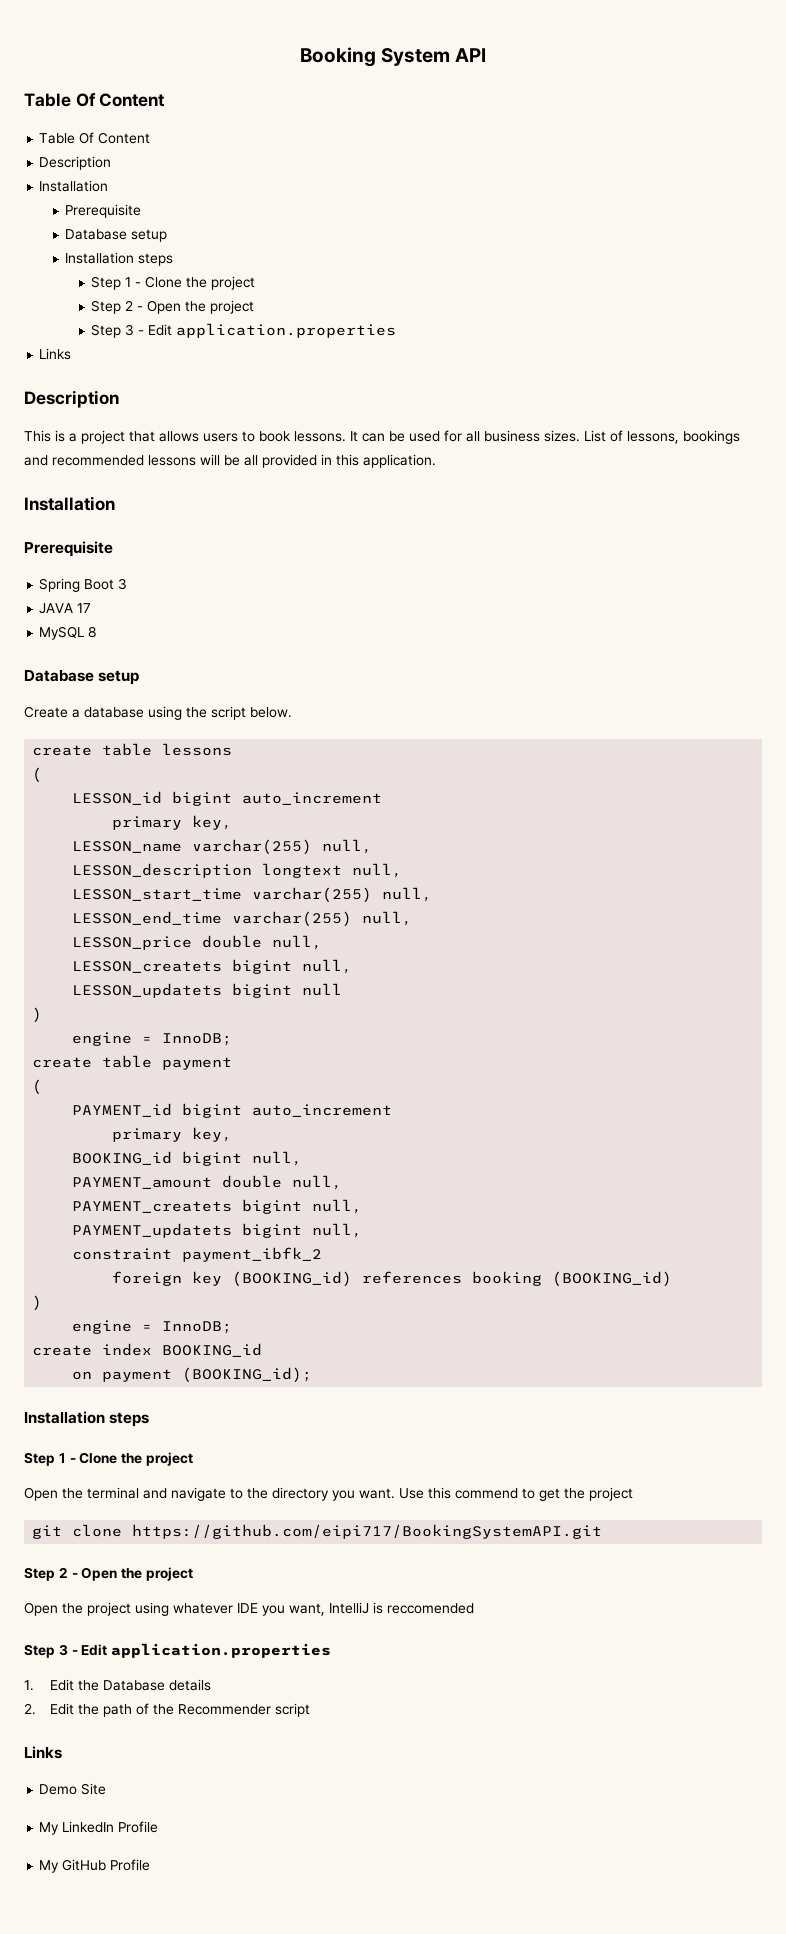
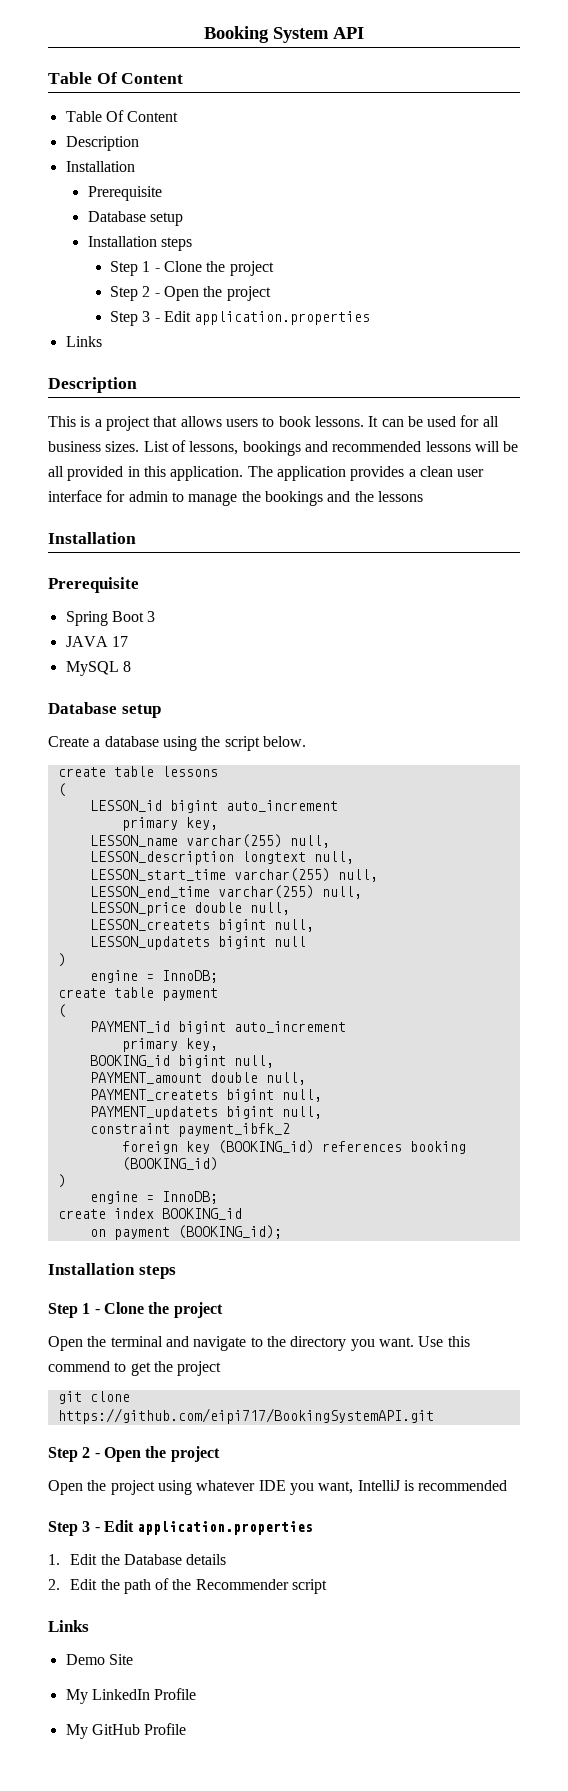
(436, 461) none -> [247,466,485,481] [48,490,423,506] The application provides a clean user interface for admin to manage the bookings and the lessons
[387,1603,474,1614] reccomended -> [418,1480,508,1491] recommended

